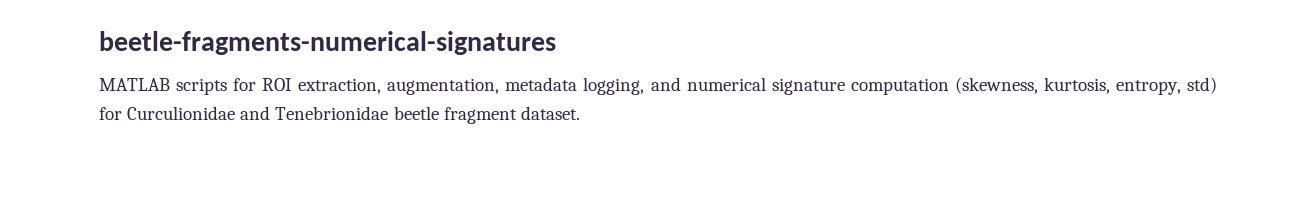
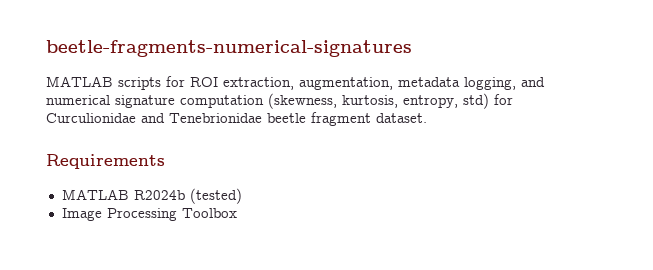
(580, 113) none -> [46,154,165,169] [61,188,242,204] [61,208,237,221] // Requirements // MATLAB R2024b (tested) // Image Processing Toolbox

